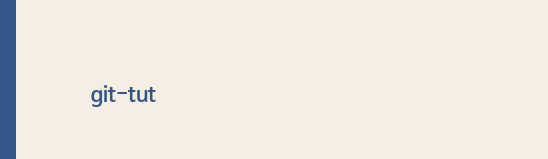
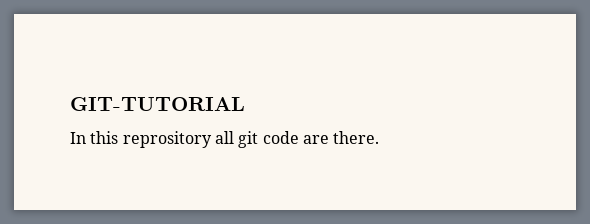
[91,85,156,107] git-tut -> [70,97,245,111] [70,131,380,148] GIT-TUTORIAL // In this reprository all git code are there.

